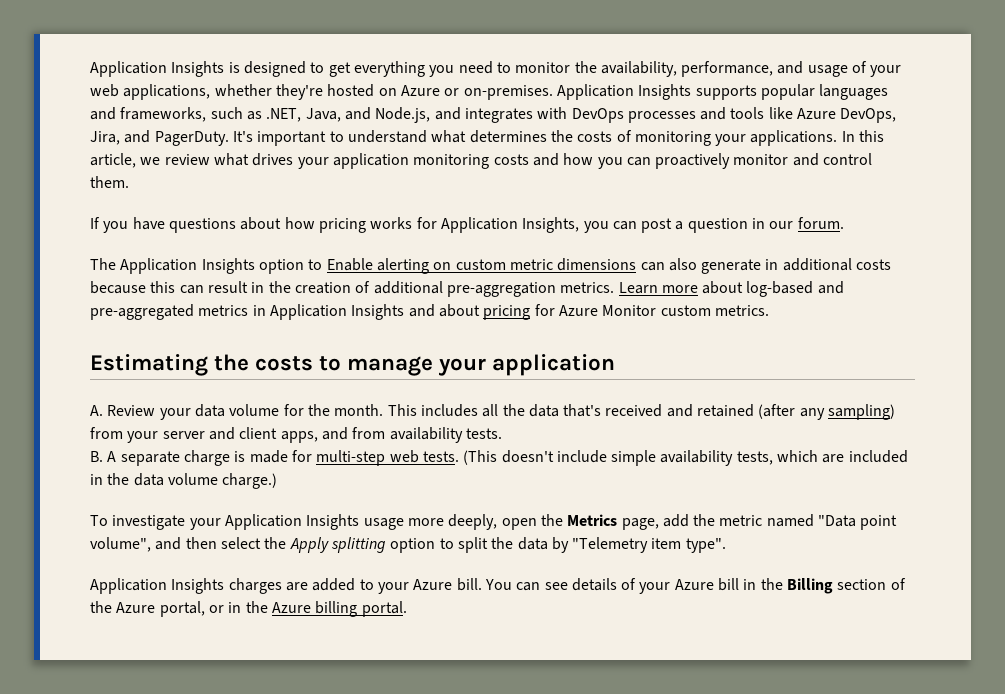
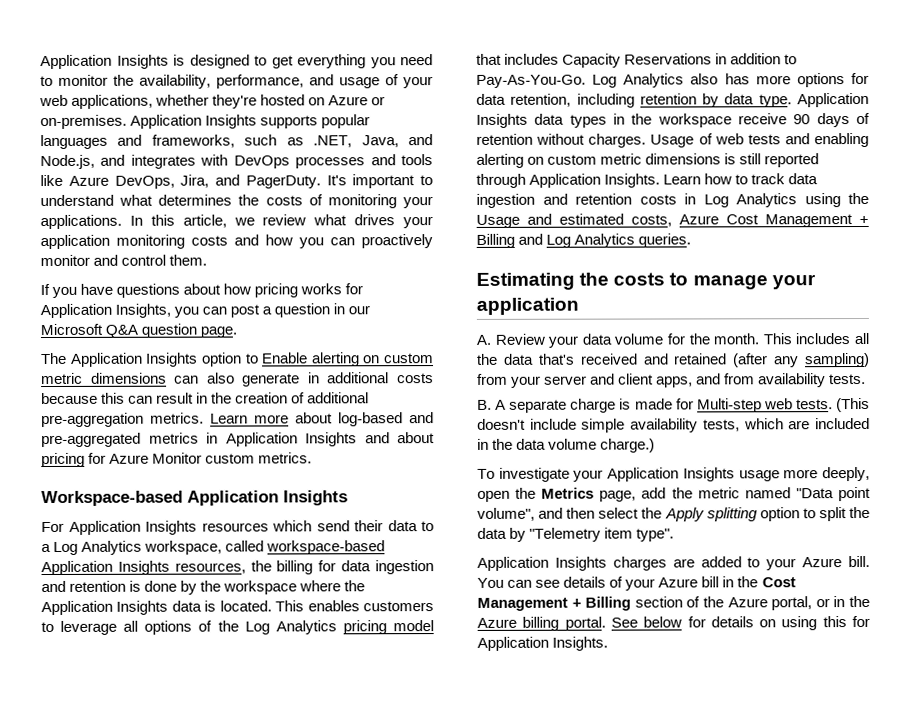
[797,217,844,229] forum. -> [40,323,238,338] Microsoft Q&A question page.
(769, 310) none -> [41,490,348,507] [41,520,434,535] [41,540,386,555] [41,560,435,576] [41,580,366,595] [41,600,435,616] [41,620,434,635] [476,53,798,68] [476,72,869,88] [476,92,869,108] [476,112,870,128] [476,132,869,148] [476,153,820,168] [476,173,819,188] [476,192,869,208] [476,213,869,228] [476,233,692,248] // Workspace-based Application Insights // For Application Insights resources which send their data to a Log Analytics workspace, called workspace-based Application Insights resources, the billing for data ingestion and retention is done by the workspace where the Application Insights data is located. This enables customers to leverage all options of the Log Analytics pricing model that includes Capacity Reservations in addition to Pay-As-You-Go. Log Analytics also has more options for data retention, including retention by data type. Application Insights data types in the workspace receive 90 days of retention without charges. Usage of web tests and enabling alerting on custom metric dimensions is still reported through Application Insights. Learn how to track data ingestion and retention costs in Log Analytics using the Usage and estimated costs, Azure Cost Management + Billing and Log Analytics queries.
[316,450,386,466] multi-step -> [696,398,762,413] Multi-step
(783, 584) none -> [761,577,796,588] [477,597,582,611] Cost Management +
(407, 609) none -> [610,615,871,631] [477,636,609,651] See below for details on using this for Application Insights.

